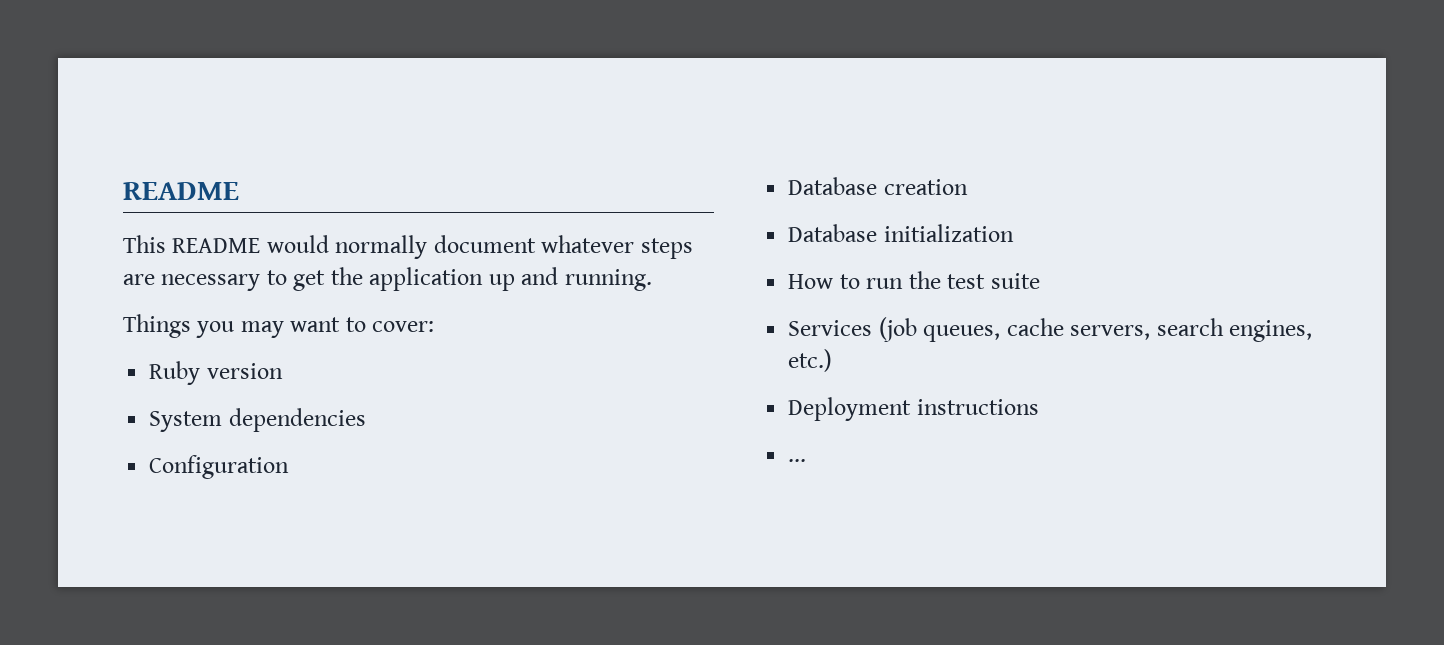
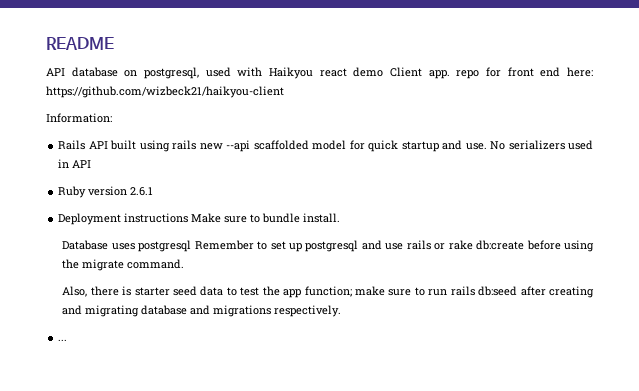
[123,235,693,259] [123,267,652,291] [123,314,435,338] [149,361,283,385] [149,408,366,432] [149,455,290,479] [788,177,968,195] [788,224,1014,242] [788,271,1040,289] [788,317,1313,342] [788,349,833,372] [788,397,1039,421] This README would normally document whatever steps are necessary to get the application up and running. // Things you may want to cover: // Ruby version // System dependencies // Configuration // Database creation // Database initialization // How to run the test suite // Services (job queues, cache servers, search engines, etc.) // Deployment instructions -> [46,67,594,79] [46,86,284,98] [46,113,112,123] [58,140,593,152] [58,159,92,168] [58,186,154,198] [58,213,341,225] [62,240,594,252] [62,259,185,271] [62,286,595,298] [62,305,342,317] API database on postgresql, used with Haikyou react demo Client app. repo for front end here: https://github.com/wizbeck21/haikyou-client // Information: // Rails API built using rails new --api scaffolded model for quick startup and use. No serializers used in API // Ruby version 2.6.1 // Deployment instructions Make sure to bundle install. // Database uses postgresql Remember to set up postgresql and use rails or rake db:create before using the migrate command. // Also, there is starter seed data to test the app function; make sure to run rails db:seed after creating and migrating database and migrations respectively.

